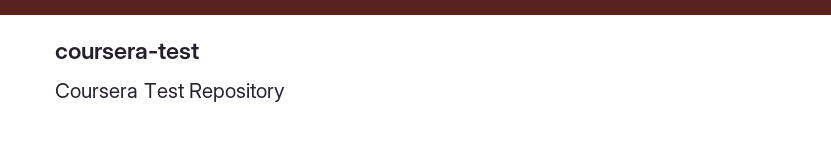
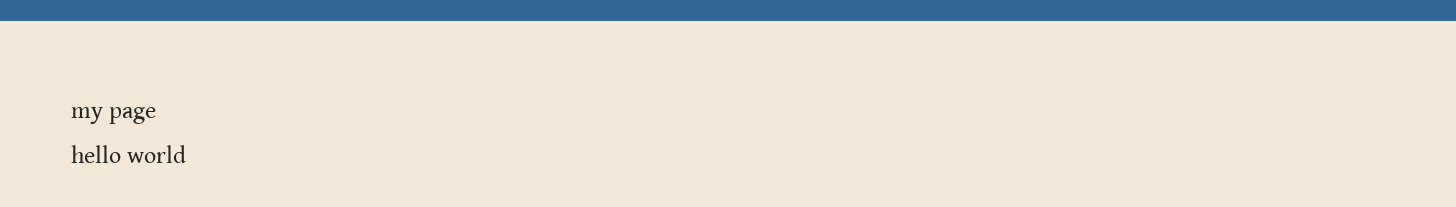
[55,43,199,60] [55,83,286,102] coursera-test // Coursera Test Repository -> [71,107,157,124] [71,145,187,163] my page // hello world

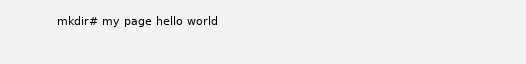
(71, 115) none -> [57,16,98,25] mkdir#
(157, 115) // -> (152, 23) none

